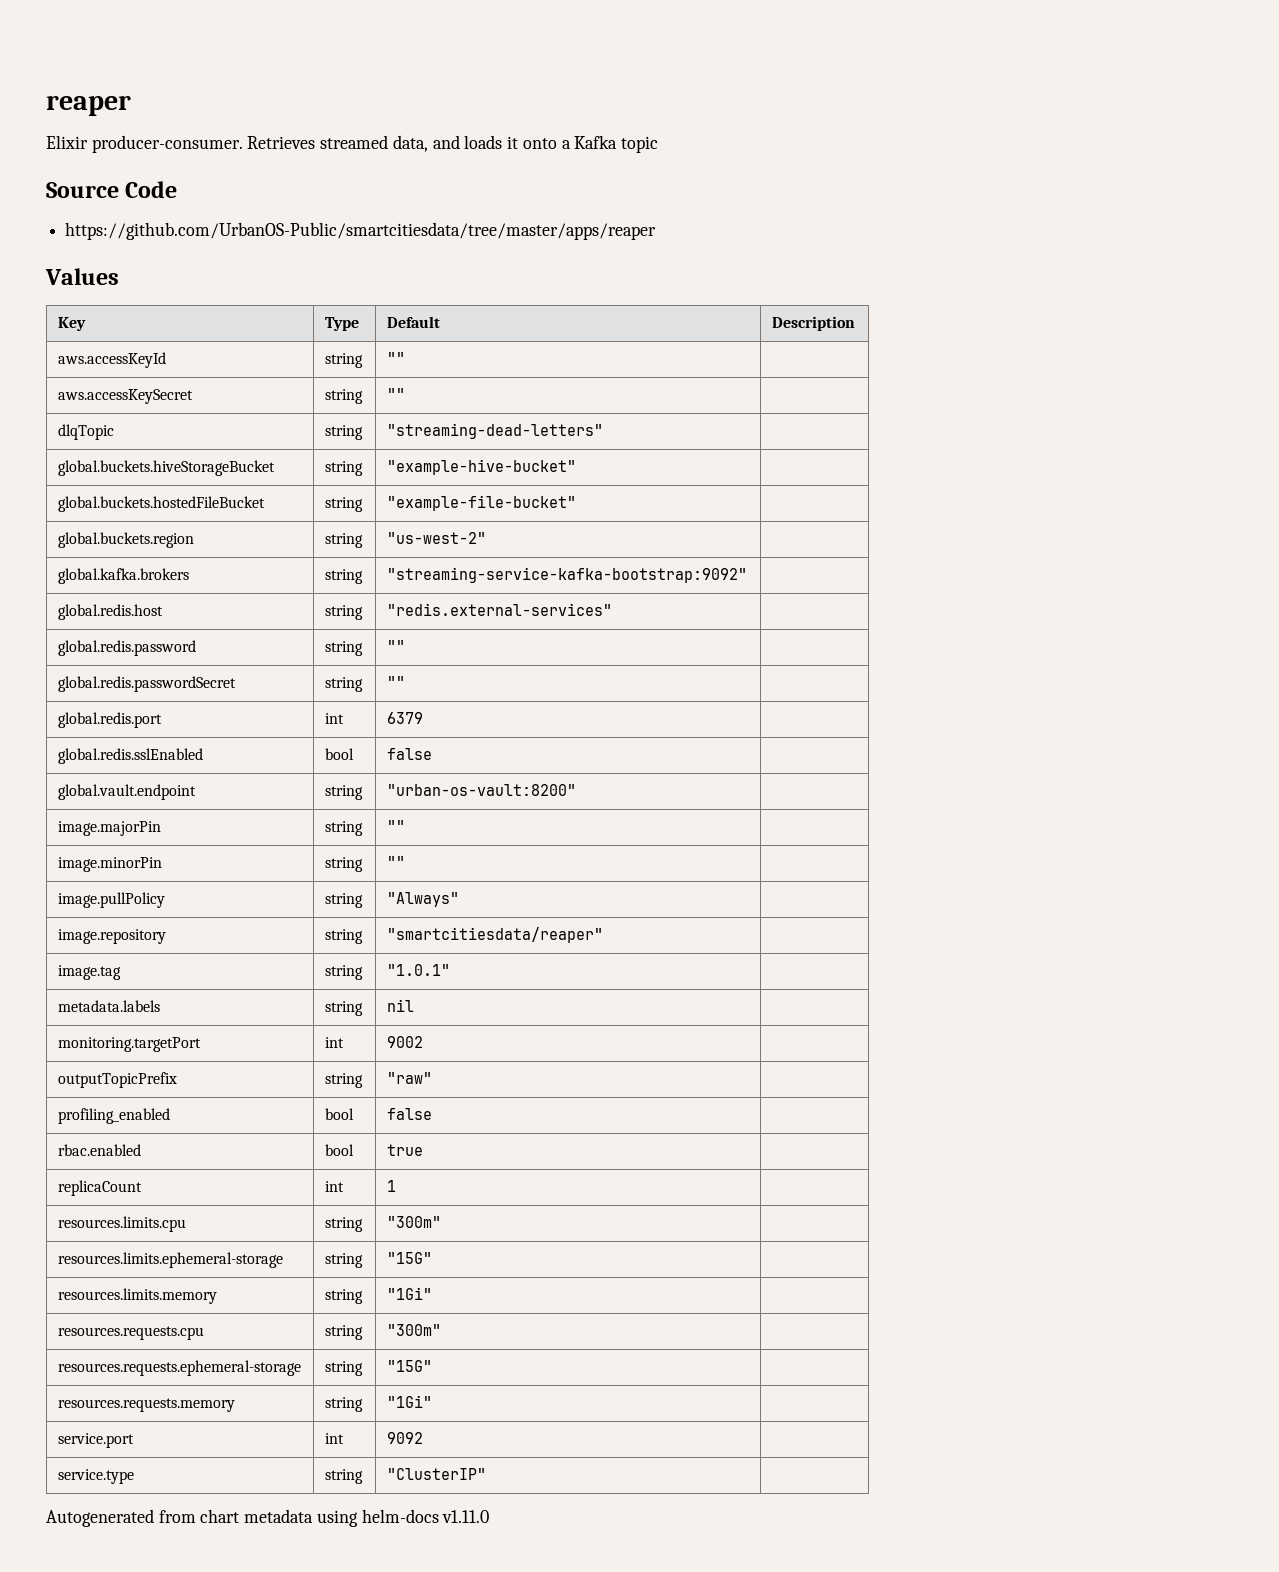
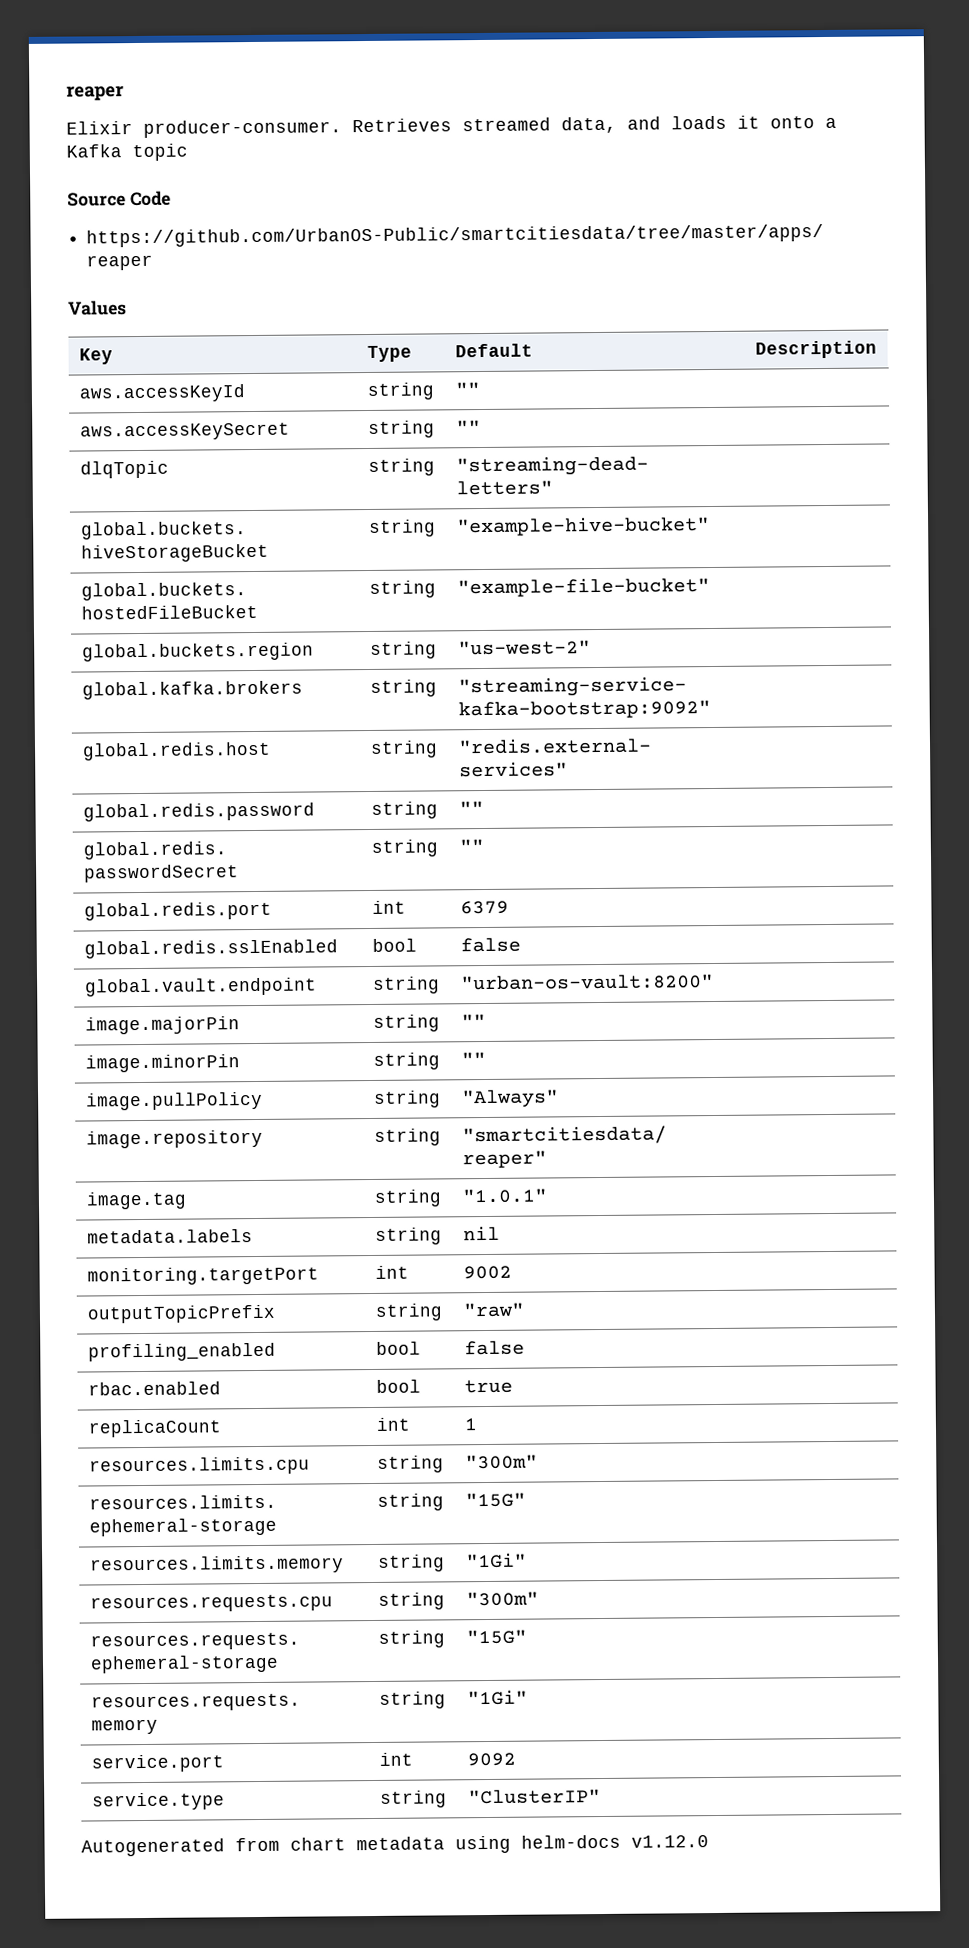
[442,1510,490,1523] v1.11.0 -> [631,1835,709,1848] v1.12.0

